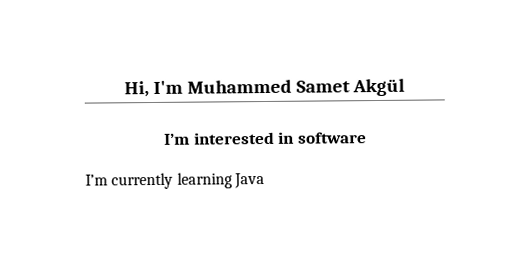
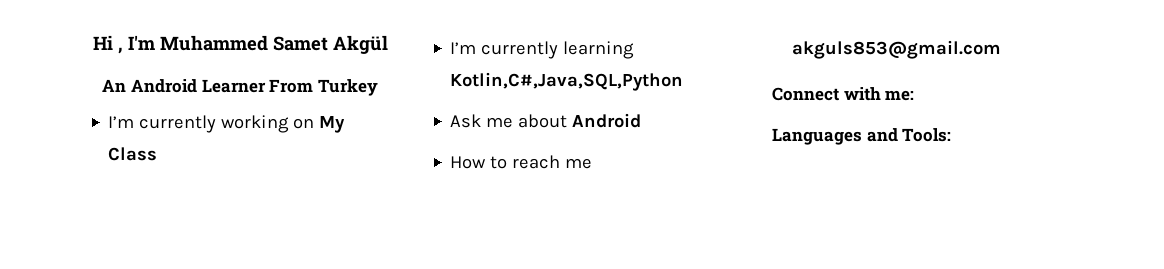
[123,81,149,98] Hi, -> [92,35,123,54] Hi ,
[164,131,367,145] [85,172,265,190] I’m interested in software // I’m currently learning Java -> [102,79,378,96] [108,115,346,133] [108,147,158,161] [450,41,635,59] [450,72,684,91] [450,113,642,128] [450,155,593,169] [792,40,1002,59] [772,87,915,101] [772,128,952,145] An Android Learner From Turkey // I’m currently working on My Class // I’m currently learning Kotlin,C#,Java,SQL,Python // Ask me about Android // How to reach me akguls853@gmail.com // Connect with me: // Languages and Tools:

